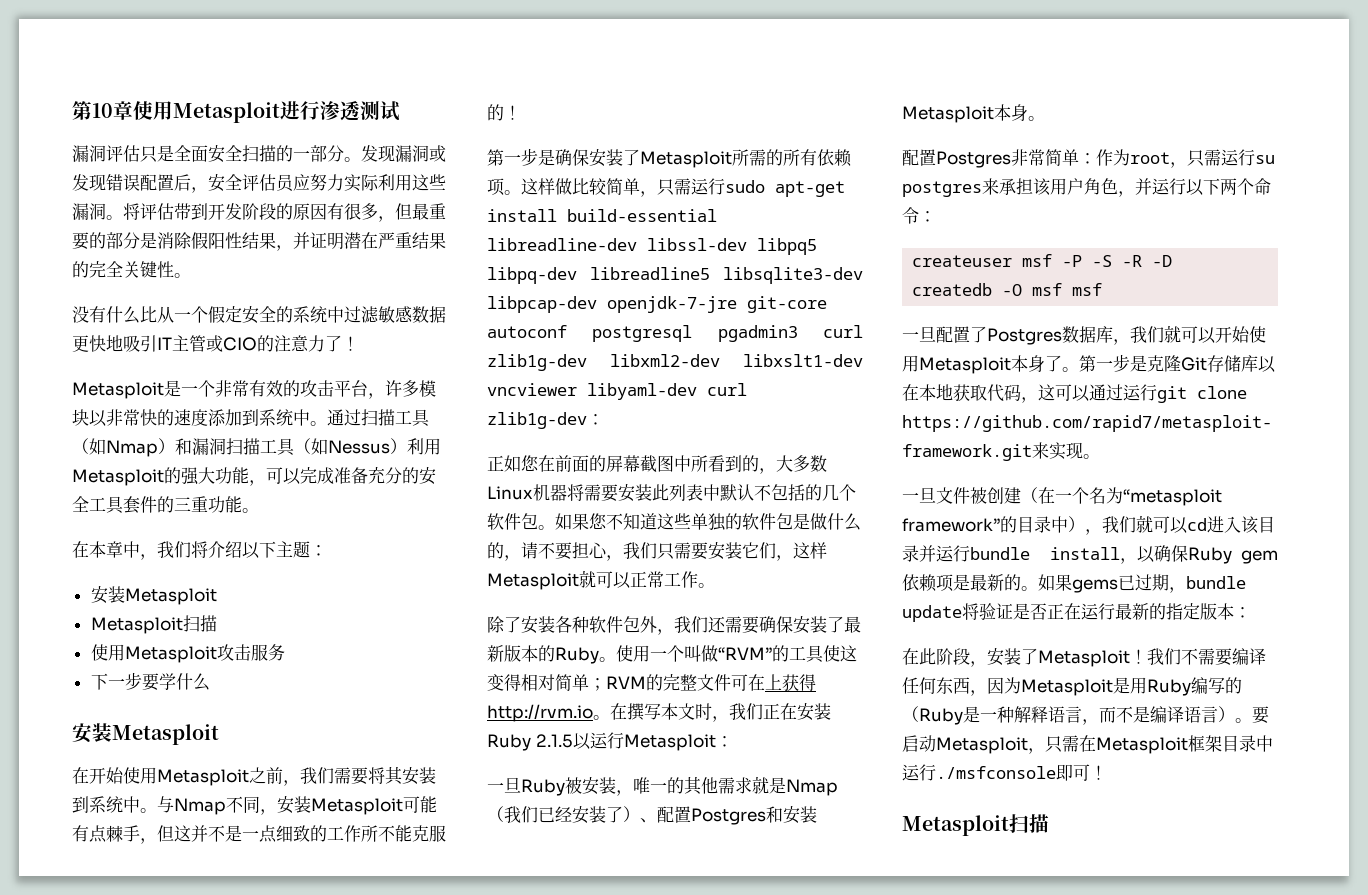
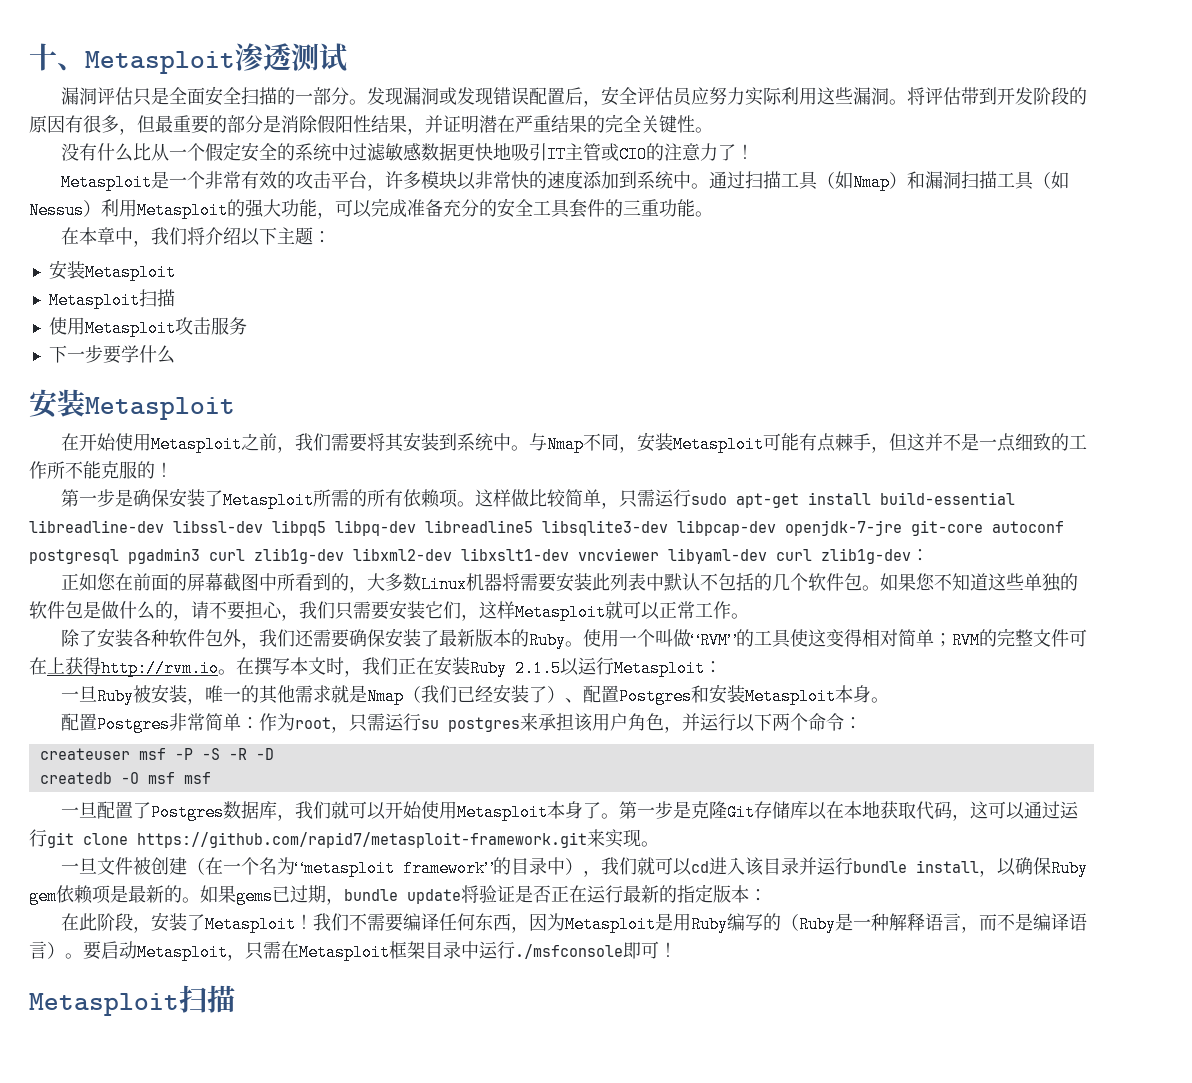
[72,101,320,123] 第10章使用Metasploit进行 -> [29,43,235,74] 十、Metasploit

